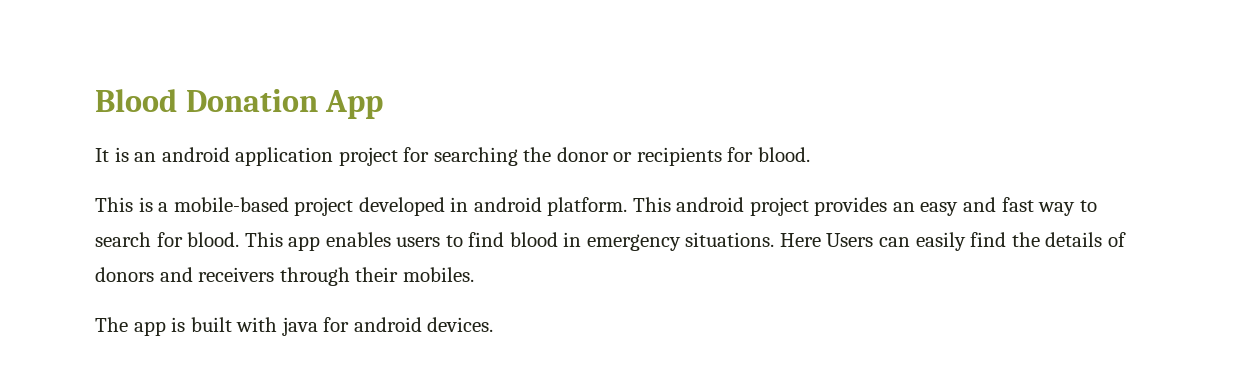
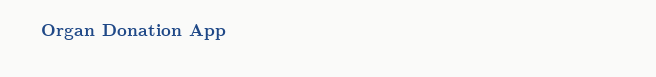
[95,89,177,112] Blood -> [41,24,95,40] Organ
[95,147,810,166] [95,197,1097,216] [95,232,1126,251] [95,267,474,286] [95,317,494,336] // It is an android application project for searching the donor or recipients for blood. // This is a mobile-based project developed in android platform. This android project provides an easy and fast way to search for blood. This app enables users to find blood in emergency situations. Here Users can easily find the details of donors and receivers through their mobiles. // The app is built with java for android devices. -> (226, 32) none

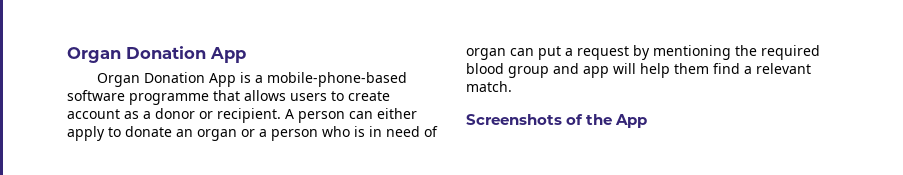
[41,24,226,40] Organ Donation App -> [67,46,246,63] [97,72,408,87] [67,90,390,105] [67,108,417,123] [67,126,438,141] [466,45,820,60] [466,63,811,78] [466,81,512,92] [466,114,648,128] Organ Donation App // Organ Donation App is a mobile-phone-based software programme that allows users to create account as a donor or recipient. A person can either apply to donate an organ or a person who is in need of organ can put a request by mentioning the required blood group and app will help them find a relevant match. // Screenshots of the App

